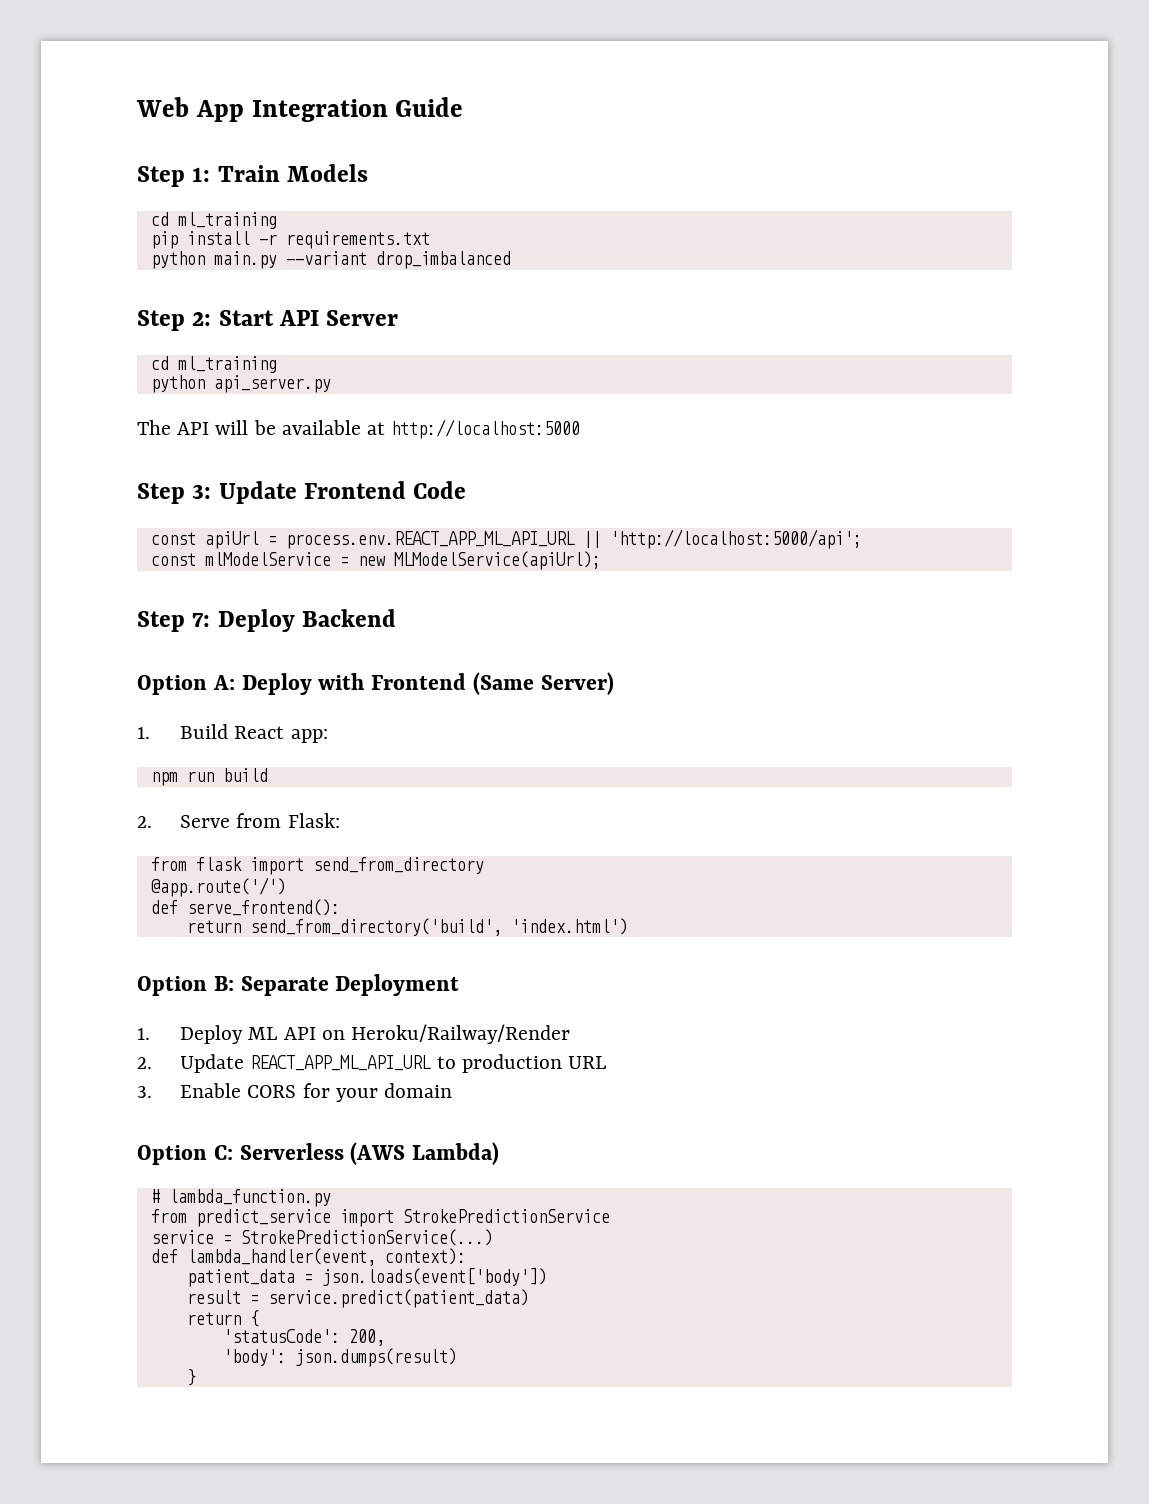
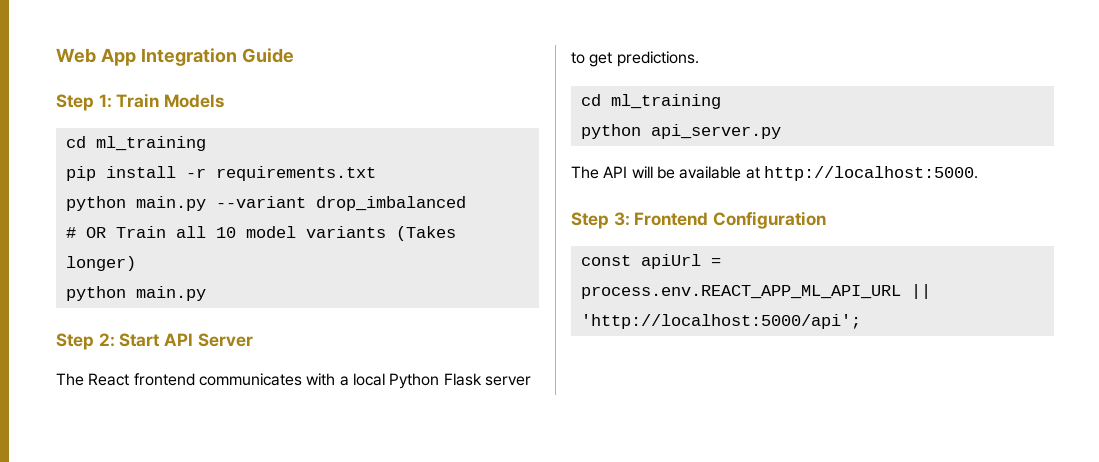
(511, 260) none -> [65,226,456,241] [65,256,136,271] [65,286,206,301] // # OR Train all 10 model variants (Takes longer) // python main.py
(399, 318) none -> [56,373,531,389] [571,51,699,67] // The React frontend communicates with a local Python Flask server to get predictions.
[391,419,581,439] http://localhost:5000 -> [763,166,978,181] http://localhost:5000.
[218,481,467,504] Update Frontend Code -> [634,211,827,229] Frontend Configuration
[150,551,601,570] [137,609,396,632] [137,672,614,695] [137,724,328,743] [150,768,268,786] [137,813,340,828] [150,857,484,875] [150,877,286,897] [150,899,340,916] [186,918,628,936] [137,974,460,996] [137,1024,571,1044] [137,1054,607,1073] [137,1083,453,1102] [137,1142,499,1165] [150,1189,331,1207] [150,1209,610,1227] [150,1229,493,1246] [150,1248,466,1266] [186,1268,547,1287] [186,1289,529,1308] [186,1310,259,1327] [222,1329,385,1346] [222,1348,457,1367] [186,1369,196,1386] // const mlModelService = new MLModelService(apiUrl); // Step 7: Deploy Backend // Option A: Deploy with Frontend (Same Server) // 1. Build React app: // npm run build // 2. Serve from Flask: // from flask import send_from_directory // @app.route('/') // def serve_frontend(): // return send_from_directory('build', 'index.html') // Option B: Separate Deployment // 1. Deploy ML API on Heroku/Railway/Render // 2. Update REACT_APP_ML_API_URL to production URL // 3. Enable CORS for your domain // Option C: Serverless (AWS Lambda) // # lambda_function.py // from predict_service import StrokePredictionService // service = StrokePredictionService(...) // def lambda_handler(event, context): // patient_data = json.loads(event['body']) // result = service.predict(patient_data) // return { // 'statusCode': 200, // 'body': json.dumps(result) // } -> (861, 321) none

